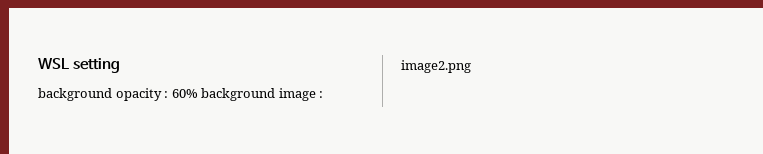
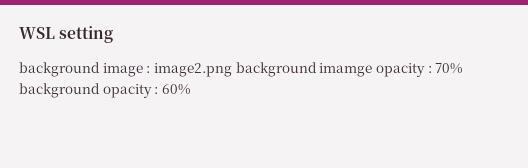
[115,88,324,101] [401,60,471,73] opacity : 60% background image : image2.png -> [102,62,463,77] [19,83,190,98] image : image2.png background imamge opacity : 70% background opacity : 60%

